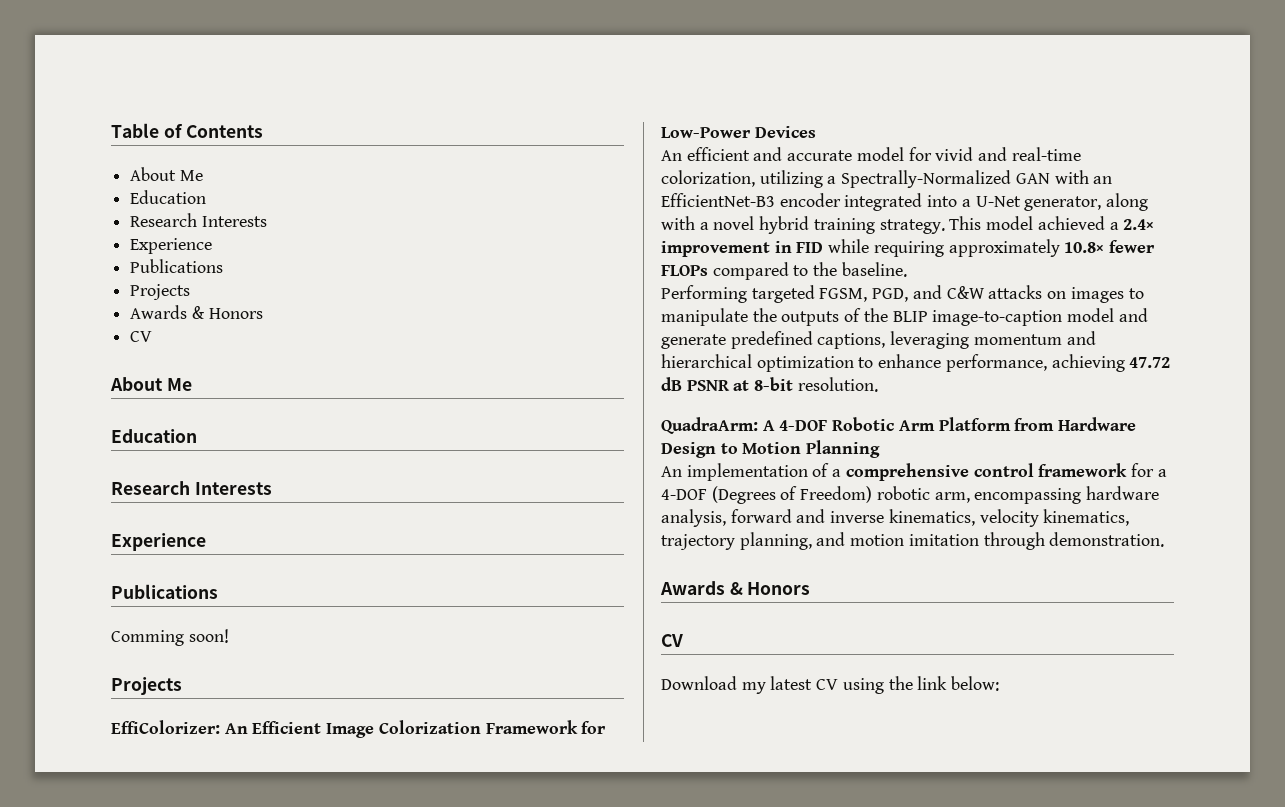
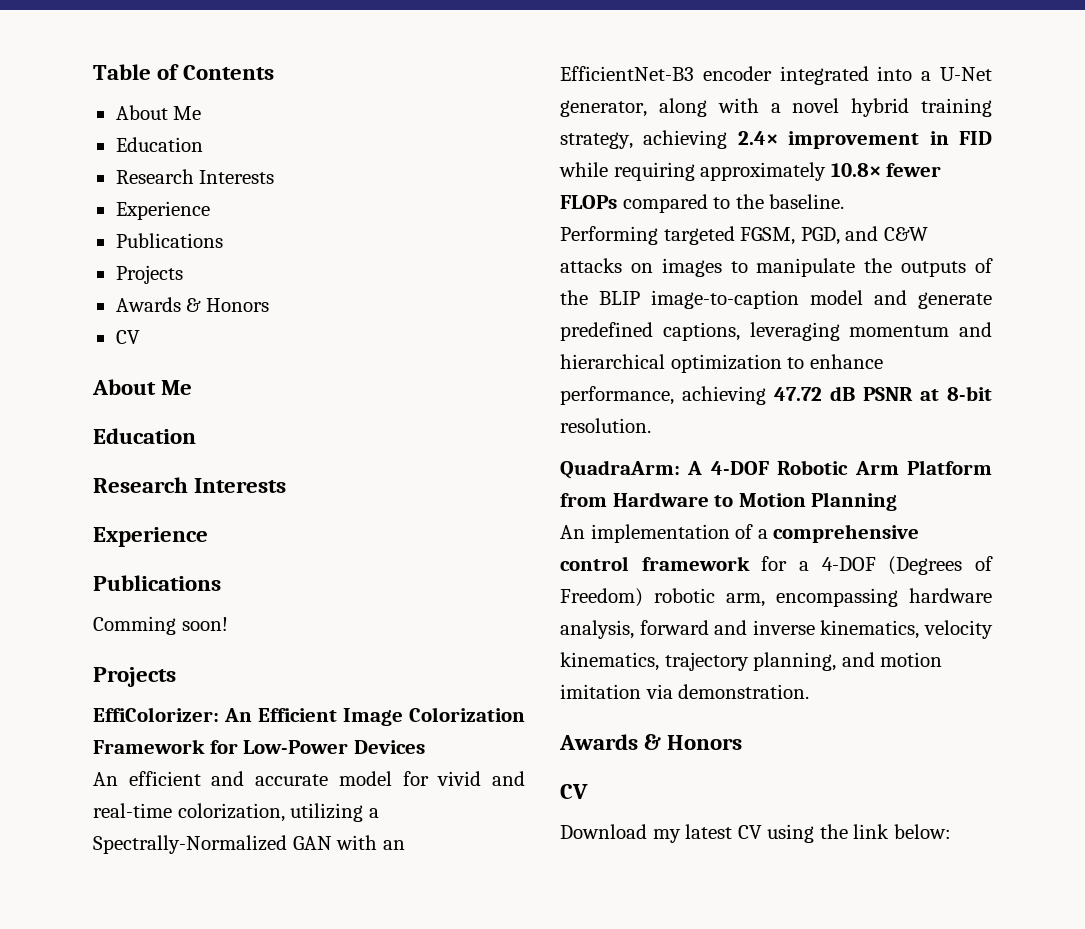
[879,216,1119,234] strategy. This model achieved a -> [560,130,728,149] strategy, achieving
[661,442,716,458] Design -> (709, 499) none
[983,532,1045,550] through -> [645,684,673,699] via

